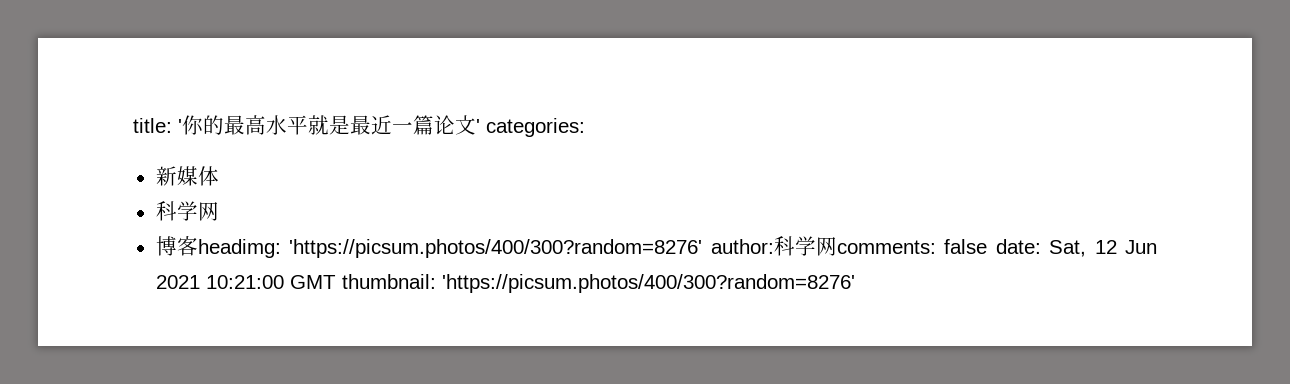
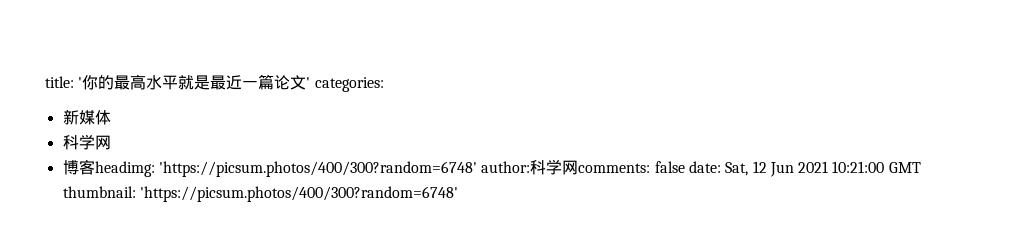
[289,239,703,258] 'https://picsum.photos/400/300?random=8276' -> [158,161,477,177] 'https://picsum.photos/400/300?random=6748'
[441,274,855,293] 'https://picsum.photos/400/300?random=8276' -> [139,186,458,202] 'https://picsum.photos/400/300?random=6748'

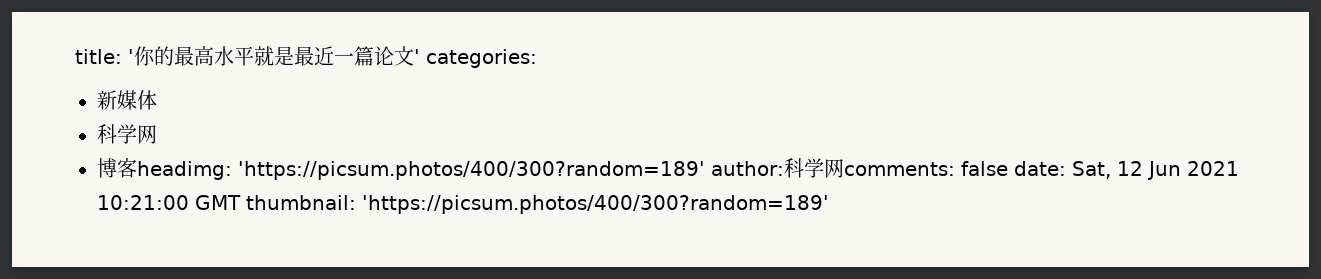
[158,161,477,177] 'https://picsum.photos/400/300?random=6748' -> [238,161,705,180] 'https://picsum.photos/400/300?random=189'
[139,186,458,202] 'https://picsum.photos/400/300?random=6748' -> [362,195,829,214] 'https://picsum.photos/400/300?random=189'

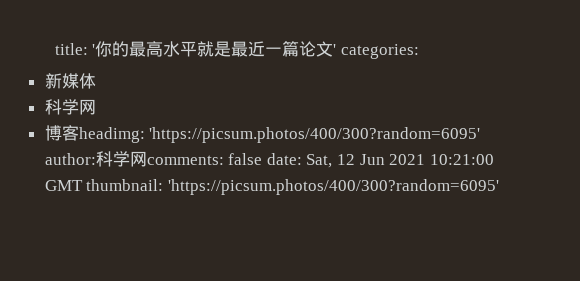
[238,161,705,180] 'https://picsum.photos/400/300?random=189' -> [149,127,481,143] 'https://picsum.photos/400/300?random=6095'
[362,195,829,214] 'https://picsum.photos/400/300?random=189' -> [167,179,499,195] 'https://picsum.photos/400/300?random=6095'

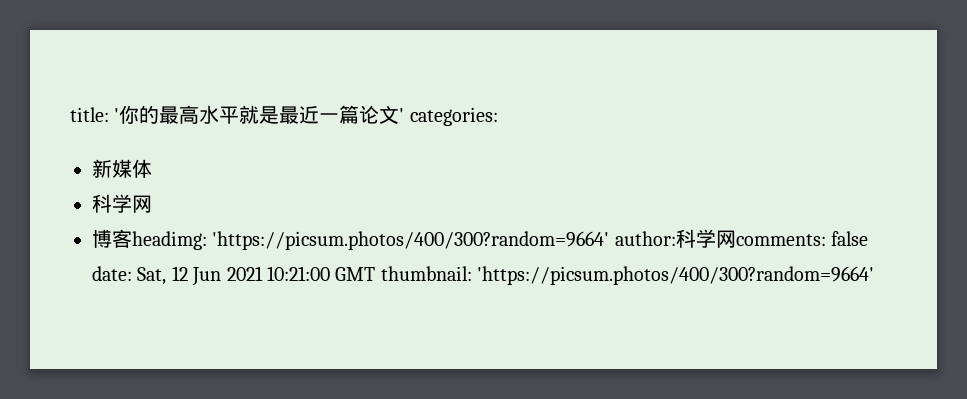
[149,127,481,143] 'https://picsum.photos/400/300?random=6095' -> [212,231,610,250] 'https://picsum.photos/400/300?random=9664'
[167,179,499,195] 'https://picsum.photos/400/300?random=6095' -> [477,266,875,285] 'https://picsum.photos/400/300?random=9664'

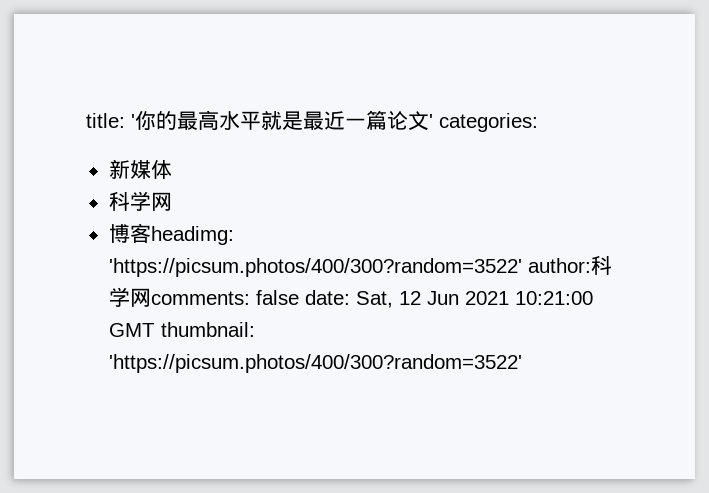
[212,231,610,250] 'https://picsum.photos/400/300?random=9664' -> [108,258,522,277] 'https://picsum.photos/400/300?random=3522'
[477,266,875,285] 'https://picsum.photos/400/300?random=9664' -> [108,354,522,373] 'https://picsum.photos/400/300?random=3522'

